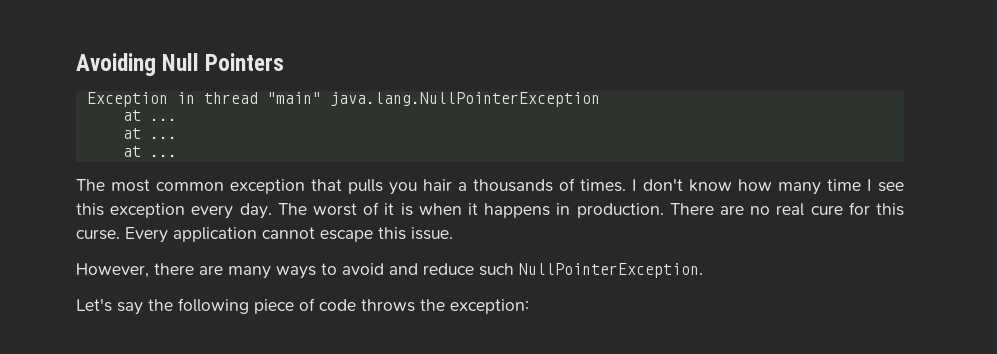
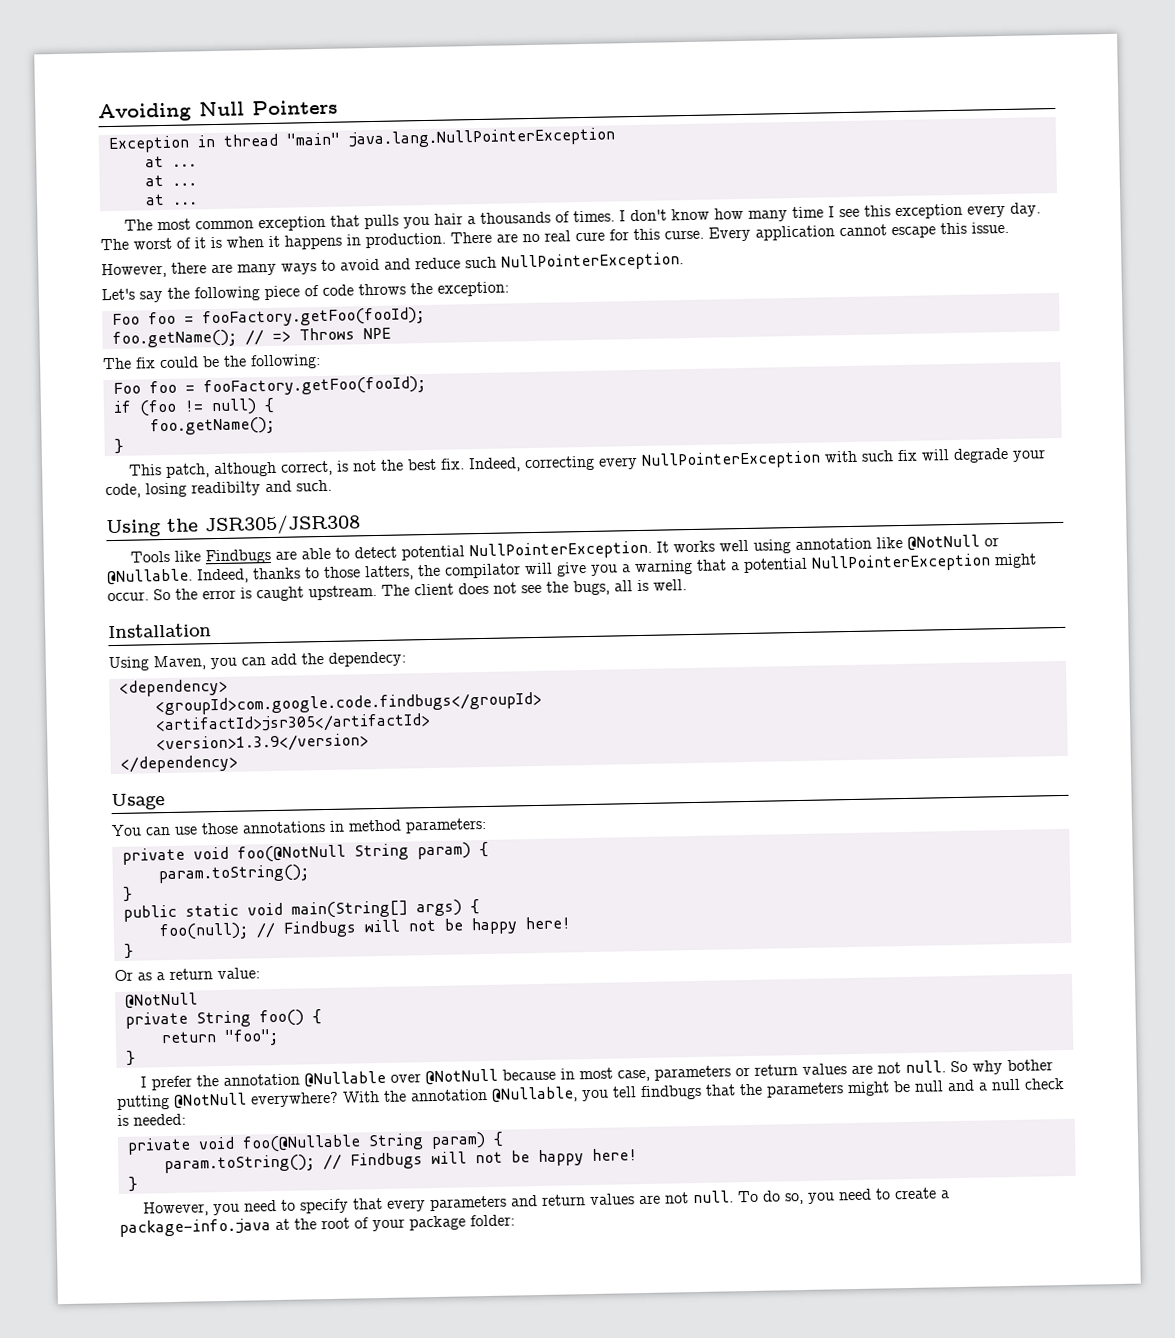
(529, 306) none -> [111,307,425,328] [111,327,391,348] [102,354,321,370] [112,376,426,397] [112,397,275,417] [149,416,275,436] [113,438,124,454] [128,447,1046,478] [105,479,332,499] [106,513,361,538] [129,534,999,565] [107,553,1037,586] [107,579,687,602] [108,623,212,639] [108,651,406,672] [118,678,228,697] [154,691,542,716] [154,713,431,735] [155,733,369,754] [119,754,238,773] [111,793,165,811] [111,817,487,837] [121,841,489,865] [157,864,309,884] [122,886,133,902] [122,899,480,922] [158,916,571,941] [123,943,134,959] [114,967,260,982] [124,992,198,1009] [124,1009,322,1029] [160,1028,279,1046] [125,1050,136,1066] [139,1059,1053,1091] [117,1078,1065,1111] [117,1113,186,1127] [126,1131,504,1155] [163,1148,638,1174] [127,1176,138,1192] [142,1187,950,1217] [119,1214,515,1238] // Foo foo = fooFactory.getFoo(fooId); // foo.getName(); // => Throws NPE // The fix could be the following: // Foo foo = fooFactory.getFoo(fooId); // if (foo != null) { // foo.getName(); // } // This patch, although correct, is not the best fix. Indeed, correcting every NullPointerException with such fix will degrade your code, losing readibilty and such. // Using the JSR305/JSR308 // Tools like Findbugs are able to detect potential NullPointerException. It works well using annotation like @NotNull or @Nullable. Indeed, thanks to those latters, the compilator will give you a warning that a potential NullPointerException might occur. So the error is caught upstream. The client does not see the bugs, all is well. // Installation // Using Maven, you can add the dependecy: // <dependency> // <groupId>com.google.code.findbugs</groupId> // <artifactId>jsr305</artifactId> // <version>1.3.9</version> // </dependency> // Usage // You can use those annotations in method parameters: // private void foo(@NotNull String param) { // param.toString(); // } // public static void main(String[] args) { // foo(null); // Findbugs will not be happy here! // } // Or as a return value: // @NotNull // private String foo() { // return "foo"; // } // I prefer the annotation @Nullable over @NotNull because in most case, parameters or return values are not null. So why bother putting @NotNull everywhere? With the annotation @Nullable, you tell findbugs that the parameters might be null and a null check is needed: // private void foo(@Nullable String param) { // param.toString(); // Findbugs will not be happy here! // } // However, you need to specify that every parameters and return values are not null. To do so, you need to create a package-info.java at the root of your package folder:

